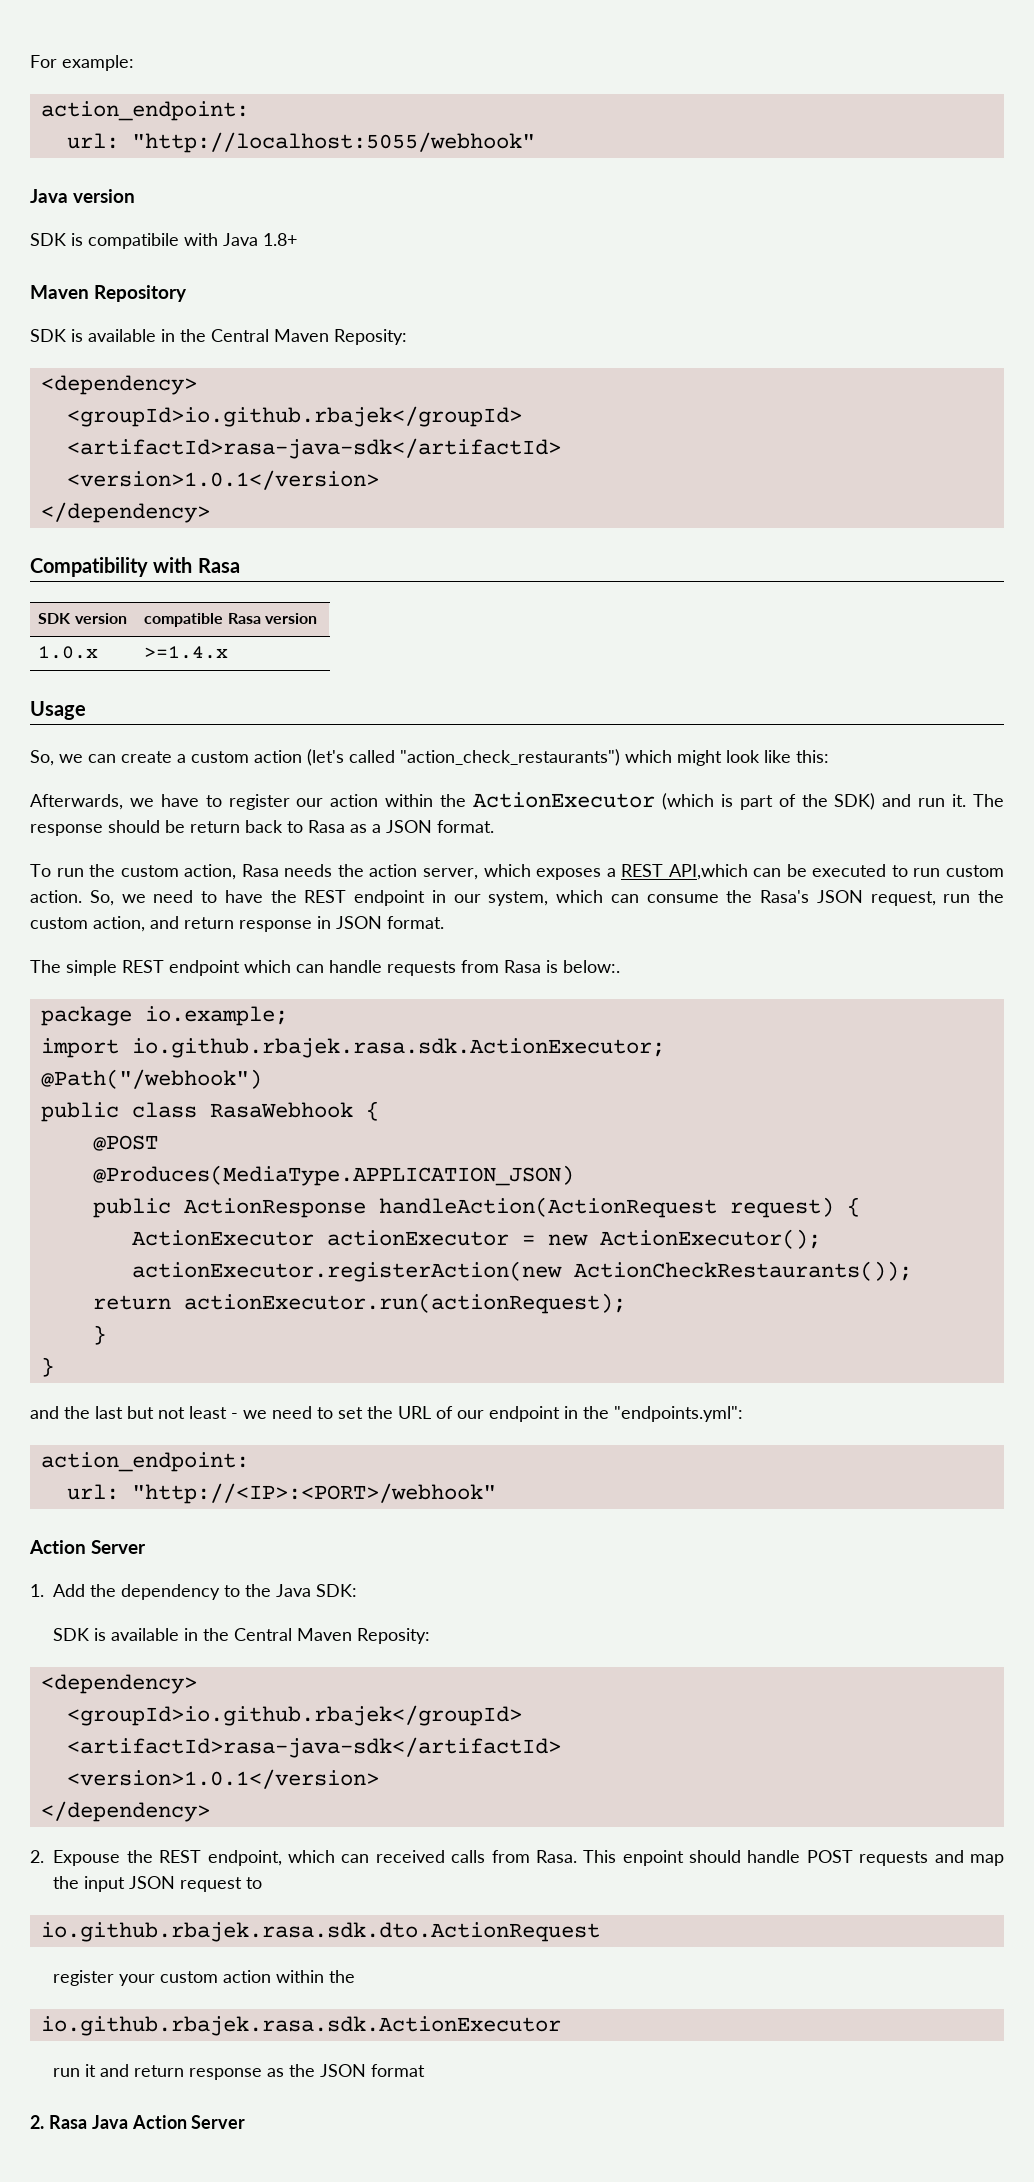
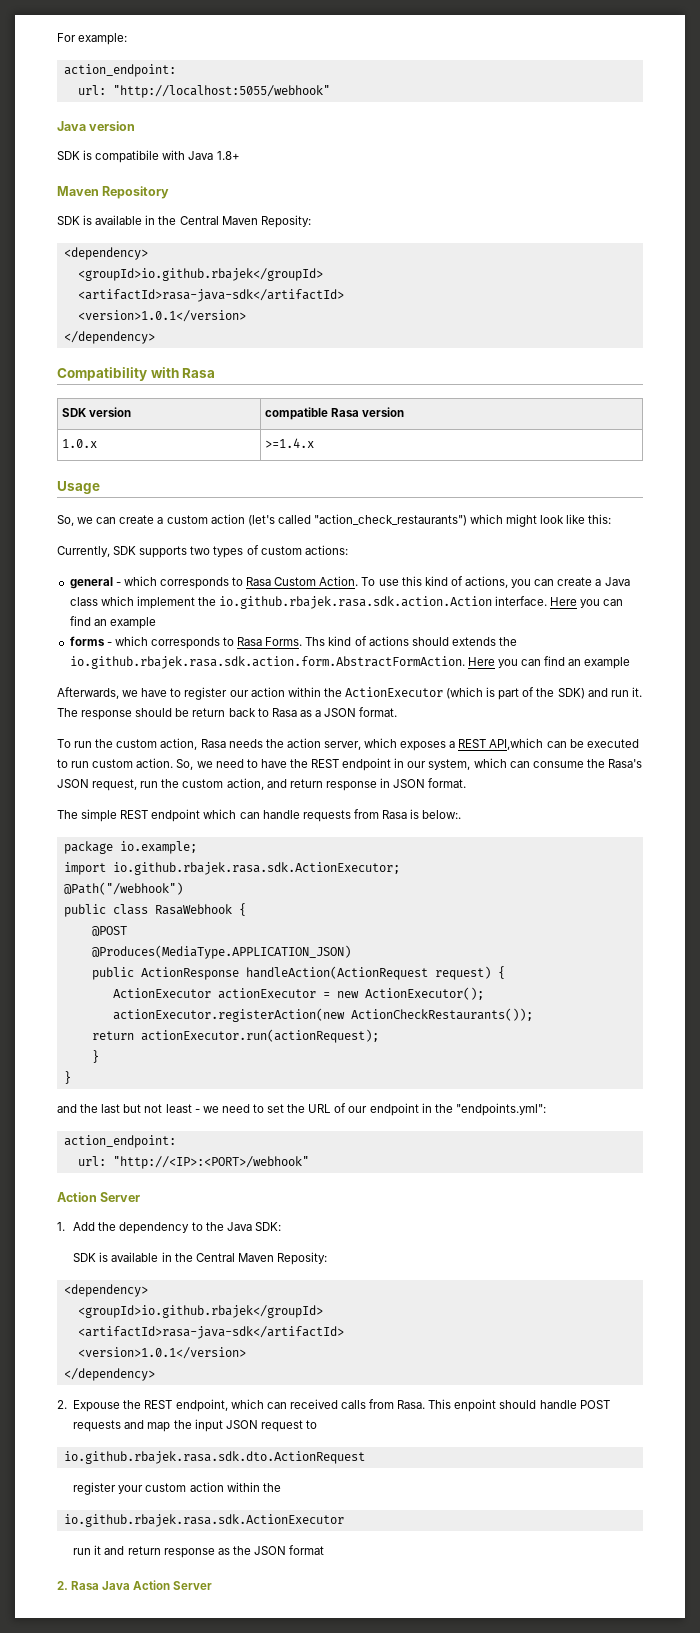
(829, 756) none -> [57,545,348,558] [69,576,630,589] [69,596,624,609] [69,616,156,629] [69,636,518,649] [69,656,631,669] // Currently, SDK supports two types of custom actions: // general - which corresponds to Rasa Custom Action. To use this kind of actions, you can create a Java class which implement the io.github.rbajek.rasa.sdk.action.Action interface. Here you can find an example // forms - which corresponds to Rasa Forms. Ths kind of actions should extends the io.github.rbajek.rasa.sdk.action.form.AbstractFormAction. Here you can find an example

